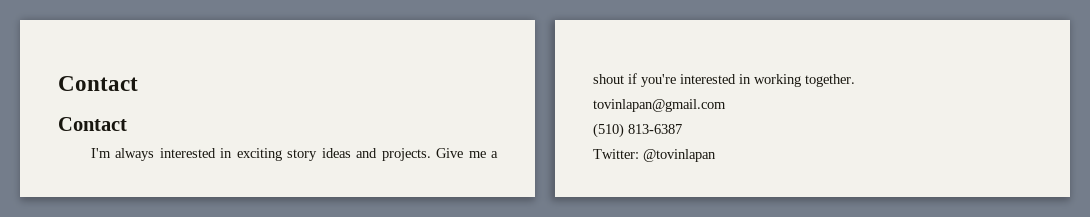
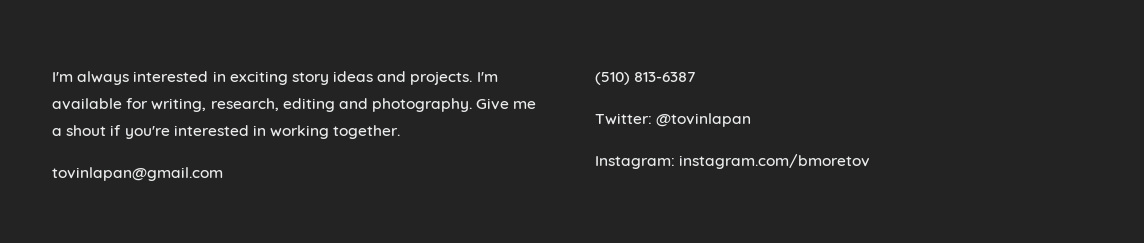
[58,76,138,91] [58,117,127,131] Contact // Contact // -> (52, 77) none
(431, 154) none -> [476,72,498,82] [52,98,473,112] I'm available for writing, research, editing and photography.
(716, 155) none -> [595,154,871,169] // Instagram: instagram.com/bmoretov

